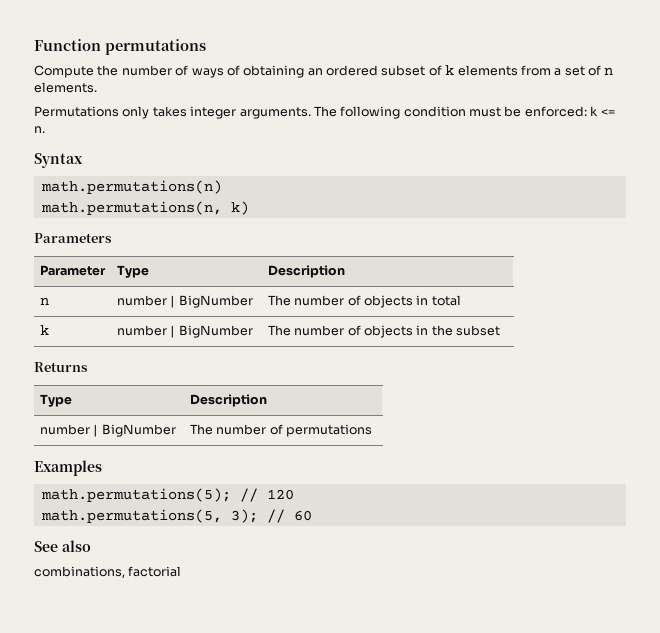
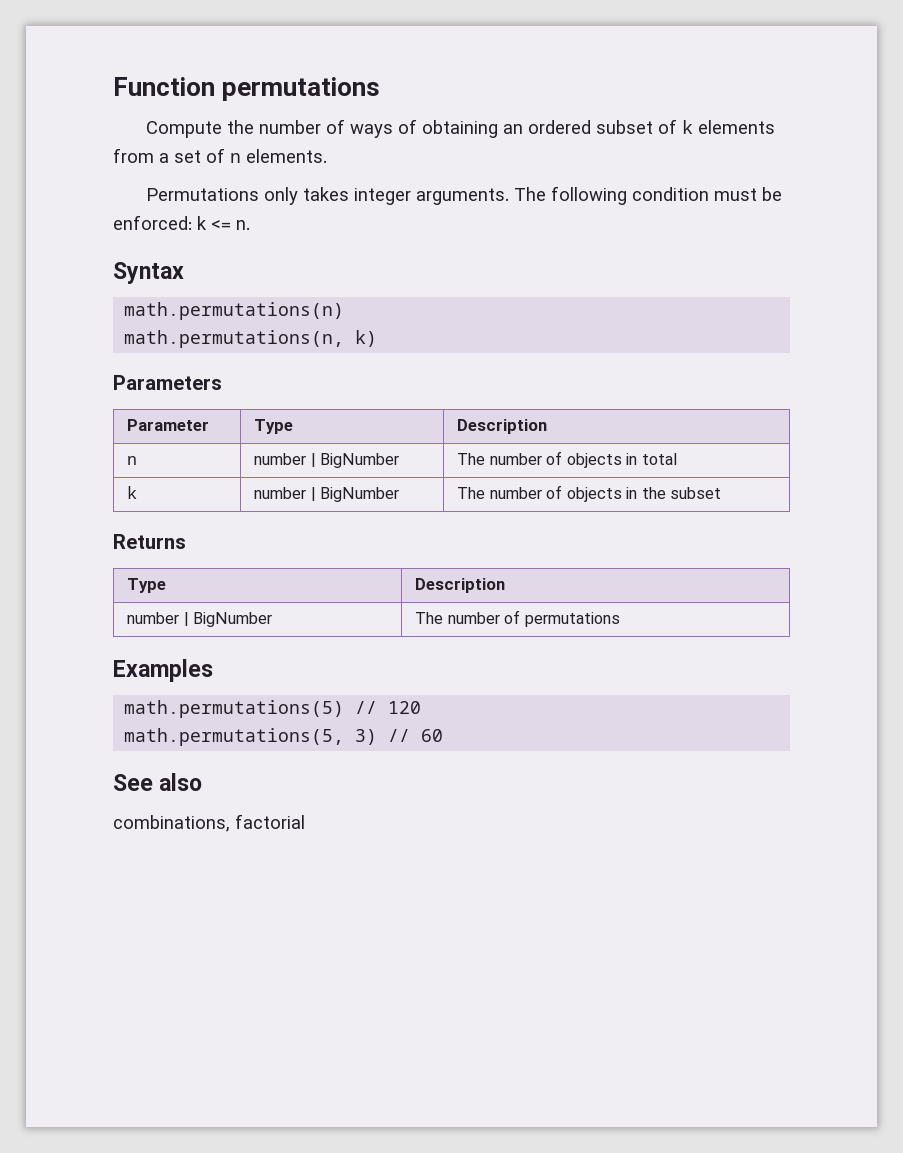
[40,488,231,502] math.permutations(5); -> [124,700,345,718] math.permutations(5)
[230,509,258,523] 3); -> [355,729,378,745] 3)

